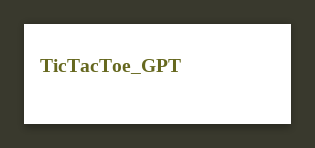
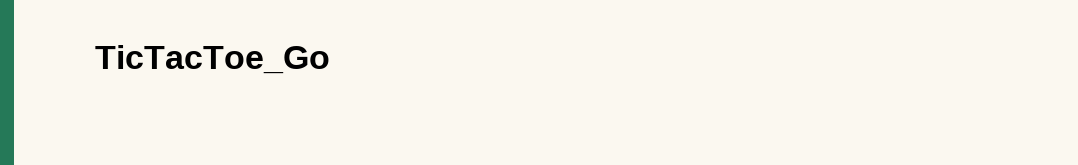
[40,59,181,74] TicTacToe_GPT -> [95,45,330,74] TicTacToe_Go

